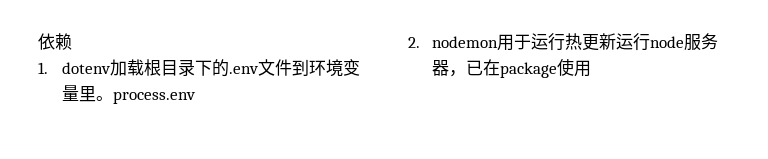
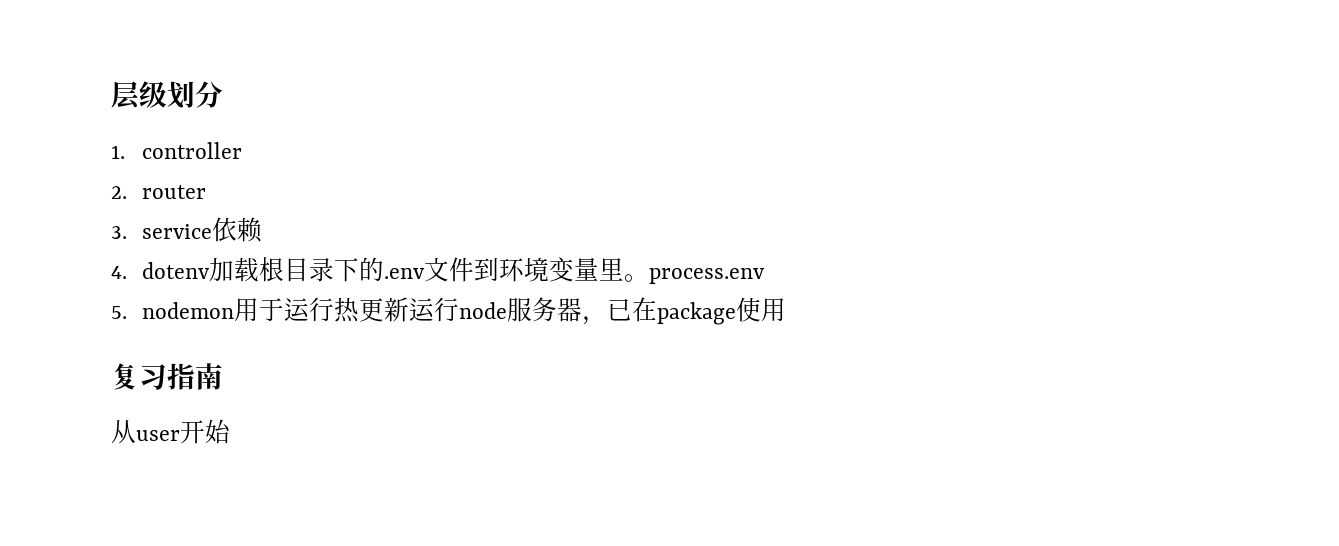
(38, 41) none -> [111,81,223,109] [111,142,242,159] [111,185,206,199] [111,224,212,239] 层级划分 // 1. controller // 2. router // 3. service
[38,62,48,74] 1. -> [111,266,127,279] 4.
[408,37,420,48] 2. -> [111,306,127,319] 5.
(592, 68) none -> [111,363,223,390] [111,419,231,444] // 复习指南 // 从user开始

